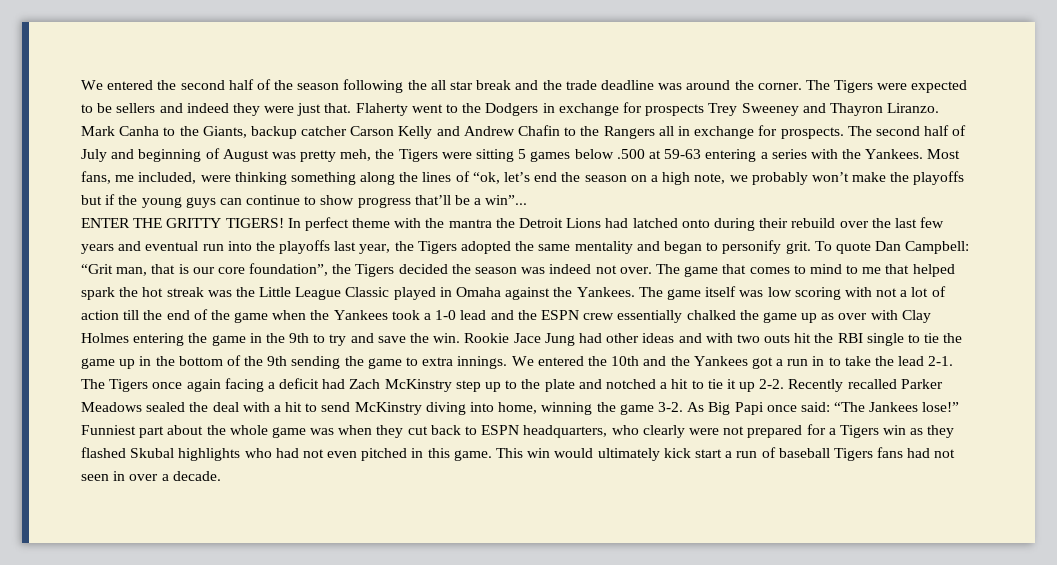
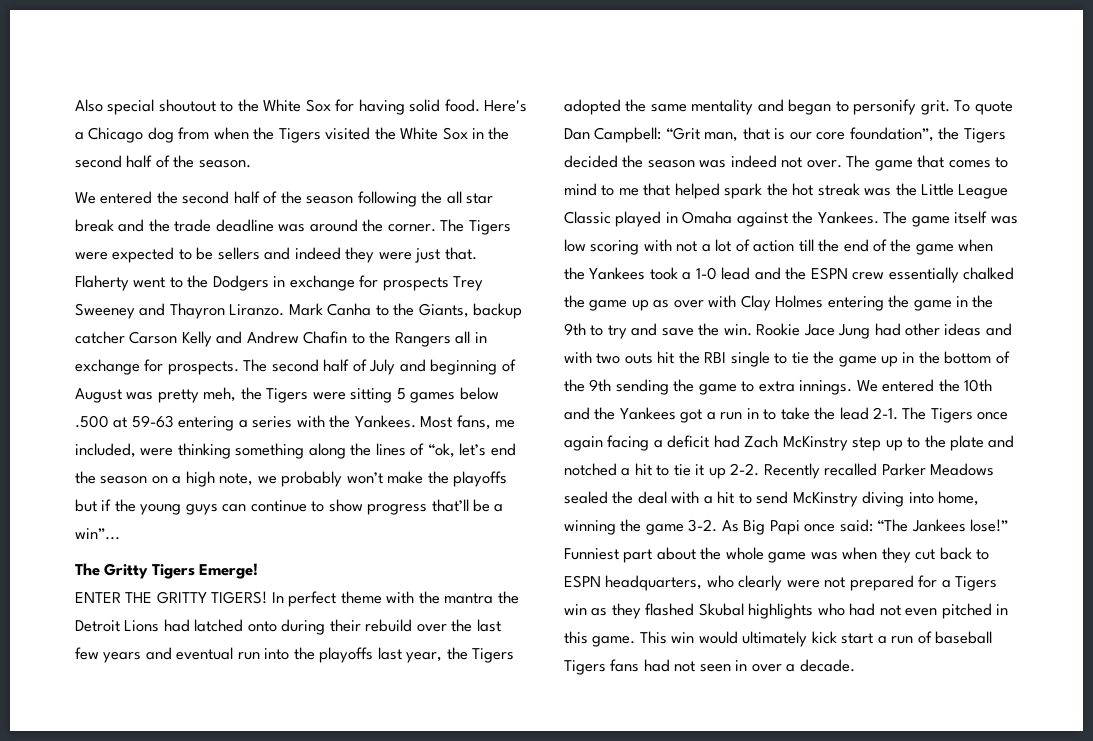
(81, 85) none -> [75,99,528,115] [75,127,510,143] [75,155,251,168] Also special shoutout to the White Sox for having solid food. Here's a Chicago dog from when the Tigers visited the White Sox in the second half of the season. //
(528, 200) none -> [75,563,259,579] // The Gritty Tigers Emerge!

